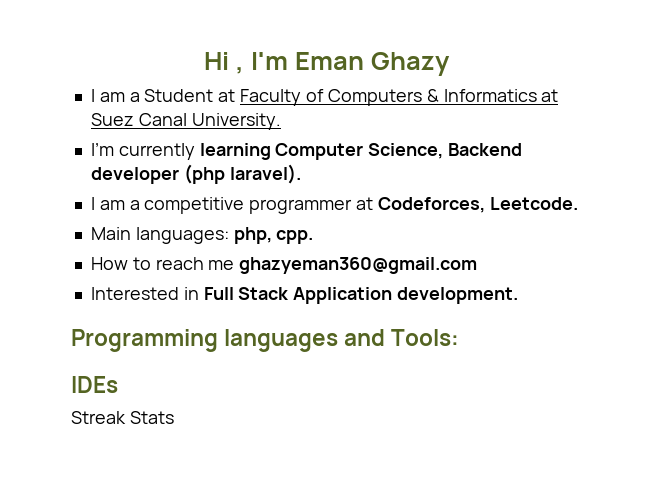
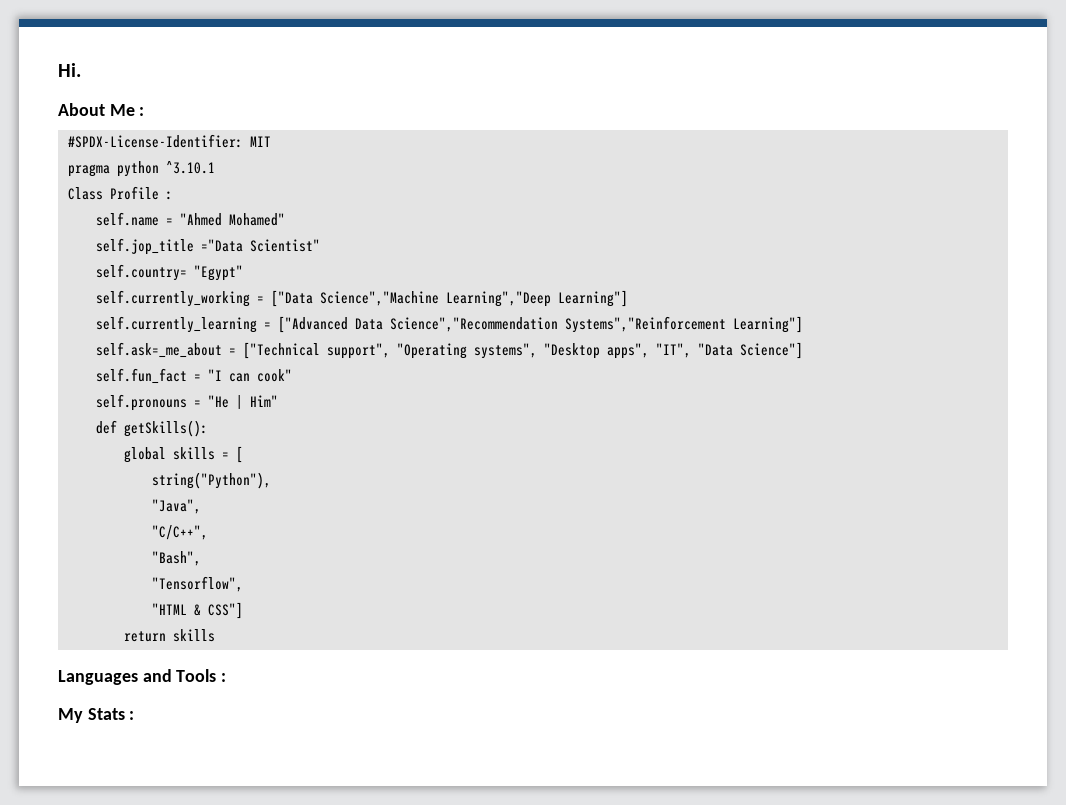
[204,52,450,76] [90,89,559,106] [90,113,281,130] [90,143,523,160] [90,164,301,184] [90,197,578,214] [90,227,314,244] [90,257,478,274] [90,287,519,304] [71,329,460,352] [71,376,118,393] [71,411,174,424] Hi , I'm Eman Ghazy // I am a Student at Faculty of Computers & Informatics at Suez Canal University. // I’m currently learning Computer Science, Backend developer (php laravel). // I am a competitive programmer at Codeforces, Leetcode. // Main languages: php, cpp. // How to reach me ghazyeman360@gmail.com // Interested in Full Stack Application development. // Programming languages and Tools: // IDEs // Streak Stats -> [58,63,81,77] [58,103,145,116] [67,134,271,148] [67,161,215,177] [67,186,173,200] [95,212,285,226] [95,238,320,255] [95,264,243,281] [95,290,628,307] [95,316,803,333] [95,342,803,359] [95,368,292,384] [95,394,278,411] [95,420,208,437] [123,446,243,463] [151,472,271,489] [151,499,201,514] [151,525,208,540] [151,551,201,566] [151,576,243,592] [151,602,243,619] [123,629,215,642] [58,669,227,685] [58,708,135,723] Hi. // About Me : // #SPDX-License-Identifier: MIT // pragma python ^3.10.1 // Class Profile : // self.name = "Ahmed Mohamed" // self.jop_title ="Data Scientist" // self.country= "Egypt" // self.currently_working = ["Data Science","Machine Learning","Deep Learning"] // self.currently_learning = ["Advanced Data Science","Recommendation Systems","Reinforcement Learning"] // self.ask=_me_about = ["Technical support", "Operating systems", "Desktop apps", "IT", "Data Science"] // self.fun_fact = "I can cook" // self.pronouns = "He | Him" // def getSkills(): // global skills = [ // string("Python"), // "Java", // "C/C++", // "Bash", // "Tensorflow", // "HTML & CSS"] // return skills // Languages and Tools : // My Stats :

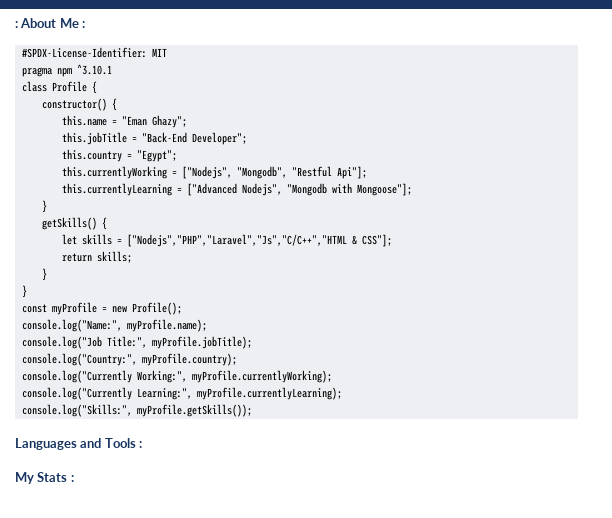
[58,63,81,77] Hi. // -> [15,21,18,28] :
[116,161,159,177] python -> [56,68,72,77] npm
[67,186,173,200] [95,212,285,226] [95,238,320,255] [95,264,243,281] [95,290,628,307] [95,316,803,333] [95,342,803,359] [95,368,292,384] [95,394,278,411] [95,420,208,437] [123,446,243,463] [151,472,271,489] [151,499,201,514] [151,525,208,540] [151,551,201,566] [151,576,243,592] [151,602,243,619] [123,629,215,642] Class Profile : // self.name = "Ahmed Mohamed" // self.jop_title ="Data Scientist" // self.country= "Egypt" // self.currently_working = ["Data Science","Machine Learning","Deep Learning"] // self.currently_learning = ["Advanced Data Science","Recommendation Systems","Reinforcement Learning"] // self.ask=_me_about = ["Technical support", "Operating systems", "Desktop apps", "IT", "Data Science"] // self.fun_fact = "I can cook" // self.pronouns = "He | Him" // def getSkills(): // global skills = [ // string("Python"), // "Java", // "C/C++", // "Bash", // "Tensorflow", // "HTML & CSS"] // return skills -> [21,81,97,94] [41,98,117,111] [61,115,187,128] [61,132,247,145] [61,149,177,162] [61,166,367,179] [61,183,412,196] [41,200,47,213] [41,217,107,230] [61,234,392,247] [61,251,132,263] [41,268,47,281] [21,285,27,298] [21,302,182,315] [21,319,207,332] [21,336,252,349] [21,353,237,366] [21,370,332,383] [21,387,342,400] [21,404,252,417] class Profile { // constructor() { // this.name = "Eman Ghazy"; // this.jobTitle = "Back-End Developer"; // this.country = "Egypt"; // this.currentlyWorking = ["Nodejs", "Mongodb", "Restful Api"]; // this.currentlyLearning = ["Advanced Nodejs", "Mongodb with Mongoose"]; // } // getSkills() { // let skills = ["Nodejs","PHP","Laravel","Js","C/C++","HTML & CSS"]; // return skills; // } // } // const myProfile = new Profile(); // console.log("Name:", myProfile.name); // console.log("Job Title:", myProfile.jobTitle); // console.log("Country:", myProfile.country); // console.log("Currently Working:", myProfile.currentlyWorking); // console.log("Currently Learning:", myProfile.currentlyLearning); // console.log("Skills:", myProfile.getSkills());

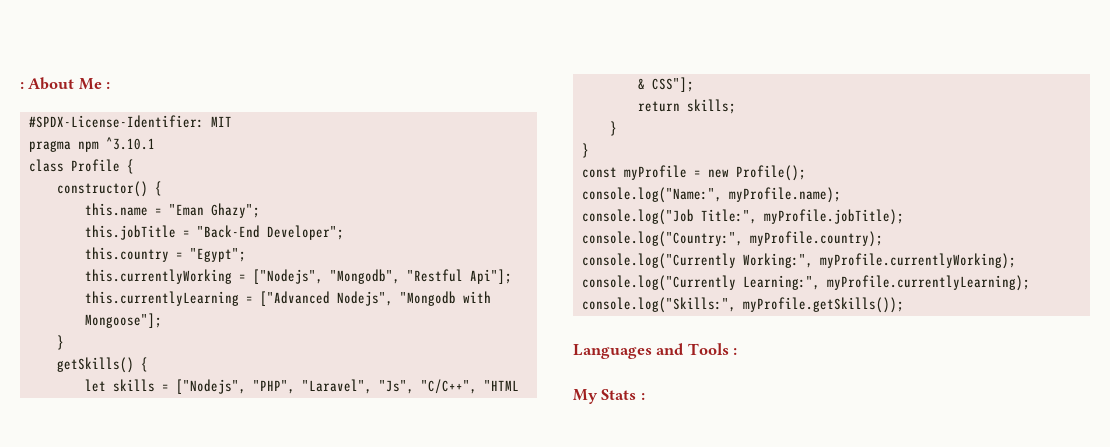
[126,234,347,247] ["Nodejs","PHP","Laravel","Js","C/C++","HTML -> [176,379,520,394] ["Nodejs", "PHP", "Laravel", "Js", "C/C++", "HTML

